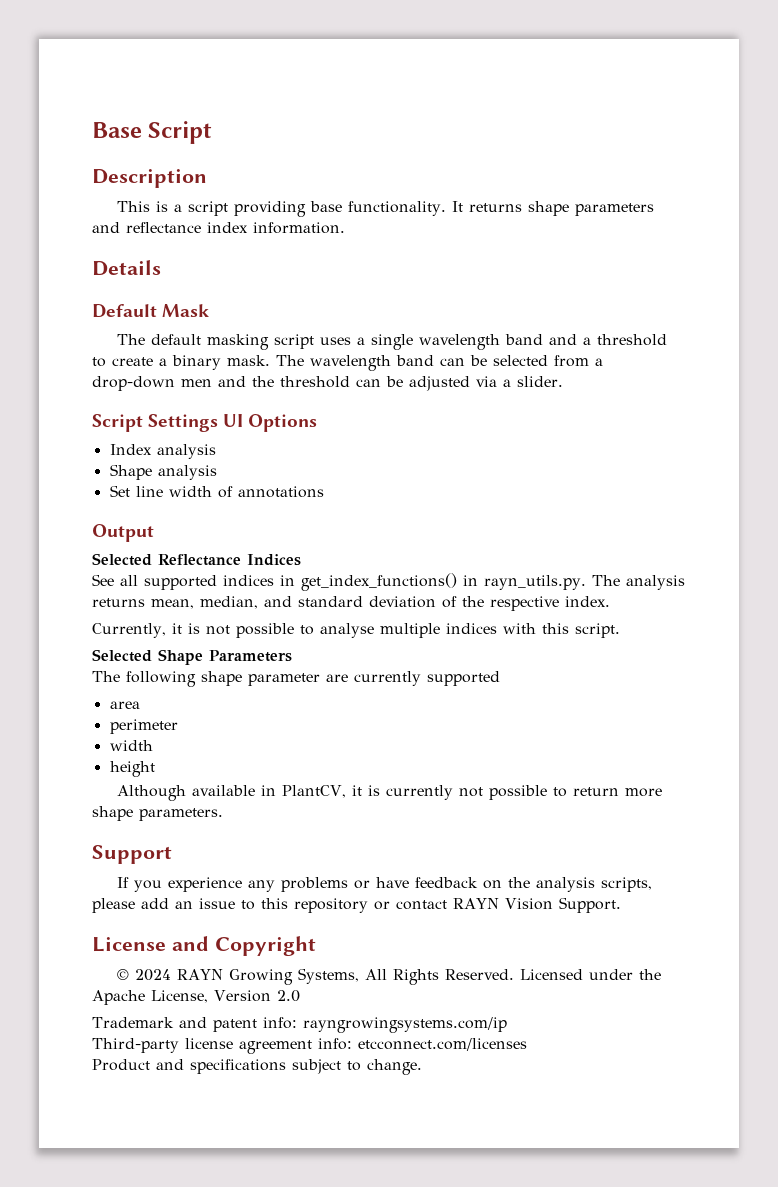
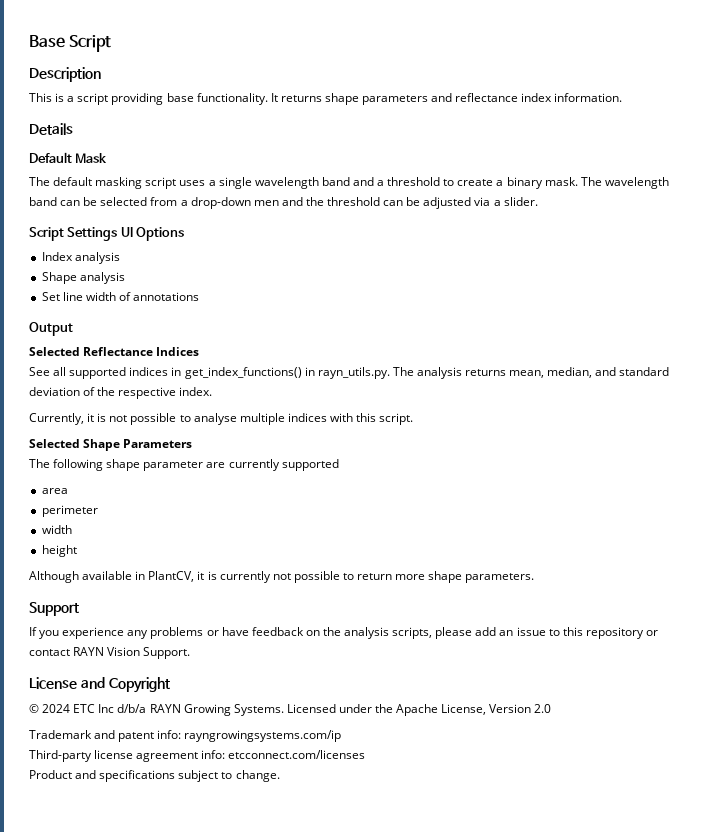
[176,968,514,985] RAYN Growing Systems, All Rights Reserved. -> [73,704,284,716] ETC Inc d/b/a RAYN Growing Systems.

